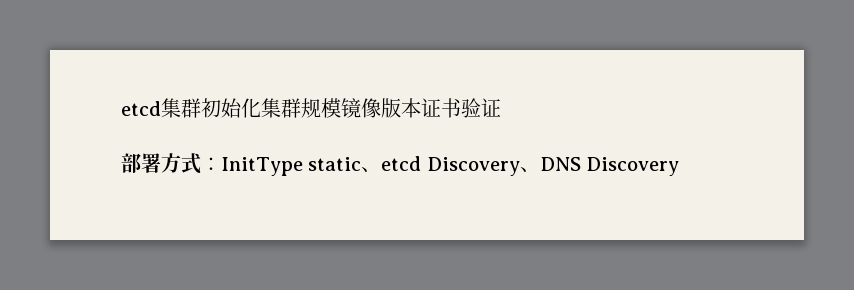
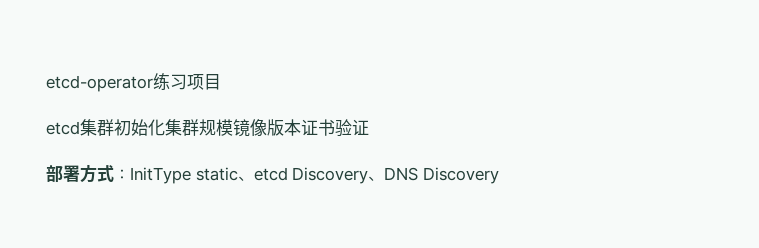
(121, 108) none -> [46,73,221,92] etcd-operator练习项目 //

